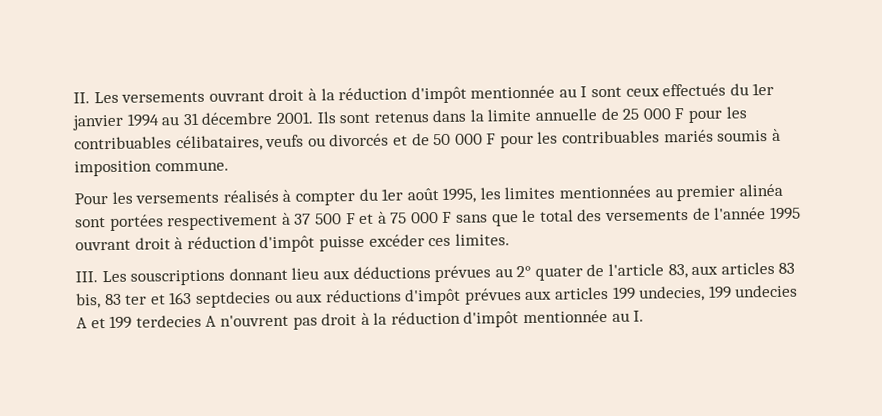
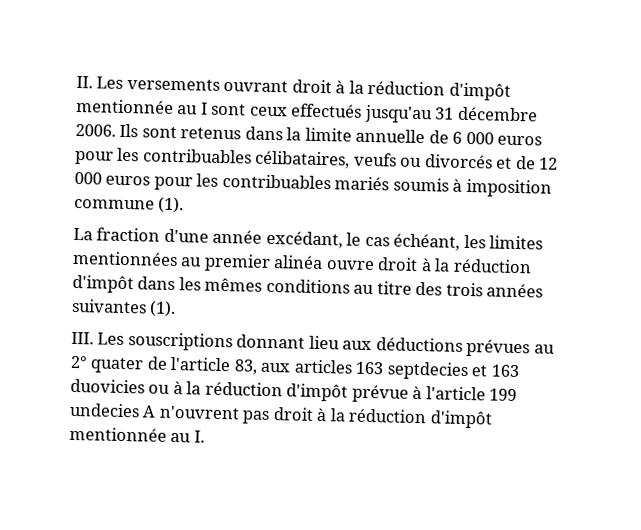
[729,82,775,96] [72,113,180,131] du 1er janvier 1994 au -> [363,104,433,124] jusqu'au
[275,111,313,124] 2001. -> [75,123,116,137] 2006.
[622,108,685,120] 25 000 F -> [452,131,543,146] 6 000 euros
[433,133,497,146] 50 000 F -> [538,157,559,170] [74,171,151,186] 12 000 euros
[154,161,229,172] [74,187,477,206] commune. // Pour les versements réalisés à compter du 1er août 1995, -> [74,196,185,214] [73,227,461,251] commune (1). // La fraction d'une année excédant, le cas échéant,
[75,206,801,231] [75,233,510,253] sont portées respectivement à 37 500 F et à 75 000 F sans que le total des versements de l'année 1995 ouvrant droit à réduction d'impôt puisse excéder ces limites. -> [325,257,532,274] [72,274,544,298] [71,298,177,318] ouvre droit à la réduction d'impôt dans les mêmes conditions au titre des trois années suivantes (1).
[778,262,796,274] [76,284,799,309] [76,314,202,330] 83 bis, 83 ter et 163 septdecies ou aux réductions d'impôt prévues aux articles 199 undecies, 199 undecies A et 199 terdecies -> [355,361,519,381] [70,378,518,403] [69,402,140,418] 163 septdecies et 163 duovicies ou à la réduction d'impôt prévue à l'article 199 undecies

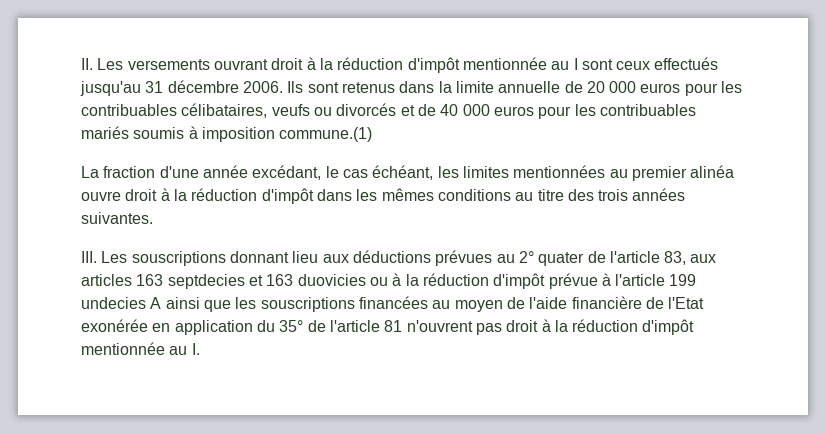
[452,131,463,144] 6 -> [586,81,605,93] 20
[538,157,559,170] 12 -> [440,104,459,116] 40
[74,196,185,214] commune (1). -> [279,127,373,142] commune.(1)
[71,298,177,318] suivantes (1). -> [81,212,153,224] suivantes.
(157, 411) none -> [165,296,705,312] [81,319,403,335] ainsi que les souscriptions financées au moyen de l'aide financière de l'Etat exonérée en application du 35° de l'article 81

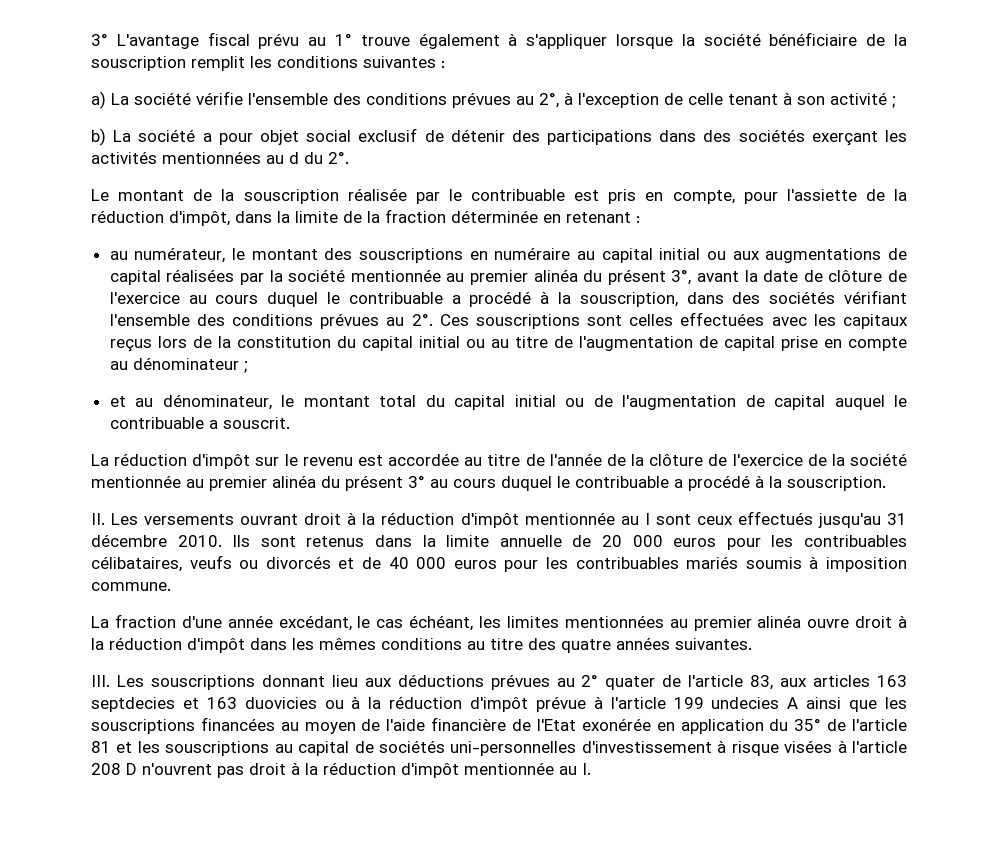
(81, 64) none -> [91,32,907,49] [91,56,445,71] [91,91,896,109] [91,128,907,146] [91,151,349,164] [91,188,907,204] [91,209,640,226] [109,247,907,263] [109,269,908,285] [109,290,907,307] [109,312,909,329] [109,336,907,352] [109,357,248,373] [109,394,908,410] [109,417,290,429] [91,453,907,469] [91,475,886,491] 3° L'avantage fiscal prévu au 1° trouve également à s'appliquer lorsque la société bénéficiaire de la souscription remplit les conditions suivantes : // a) La société vérifie l'ensemble des conditions prévues au 2°, à l'exception de celle tenant à son activité ; // b) La société a pour objet social exclusif de détenir des participations dans des sociétés exerçant les activités mentionnées au d du 2°. // Le montant de la souscription réalisée par le contribuable est pris en compte, pour l'assiette de la réduction d'impôt, dans la limite de la fraction déterminée en retenant : // au numérateur, le montant des souscriptions en numéraire au capital initial ou aux augmentations de capital réalisées par la société mentionnée au premier alinéa du présent 3°, avant la date de clôture de l'exercice au cours duquel le contribuable a procédé à la souscription, dans des sociétés vérifiant l'ensemble des conditions prévues au 2°. Ces souscriptions sont celles effectuées avec les capitaux reçus lors de la constitution du capital initial ou au titre de l'augmentation de capital prise en compte au dénominateur ; // et au dénominateur, le montant total du capital initial ou de l'augmentation de capital auquel le contribuable a souscrit. // La réduction d'impôt sur le revenu est accordée au titre de l'année de la clôture de l'exercice de la société mentionnée au premier alinéa du présent 3° au cours duquel le contribuable a procédé à la souscription. //
[242,81,283,93] 2006. -> [177,535,222,547] 2010.
[279,127,373,142] commune.(1) -> [91,582,171,591] commune.
[598,189,629,201] trois -> [561,639,611,653] quatre
(403, 326) none -> [116,740,908,756] [91,763,137,775] et les souscriptions au capital de sociétés uni-personnelles d'investissement à risque visées à l'article 208 D

